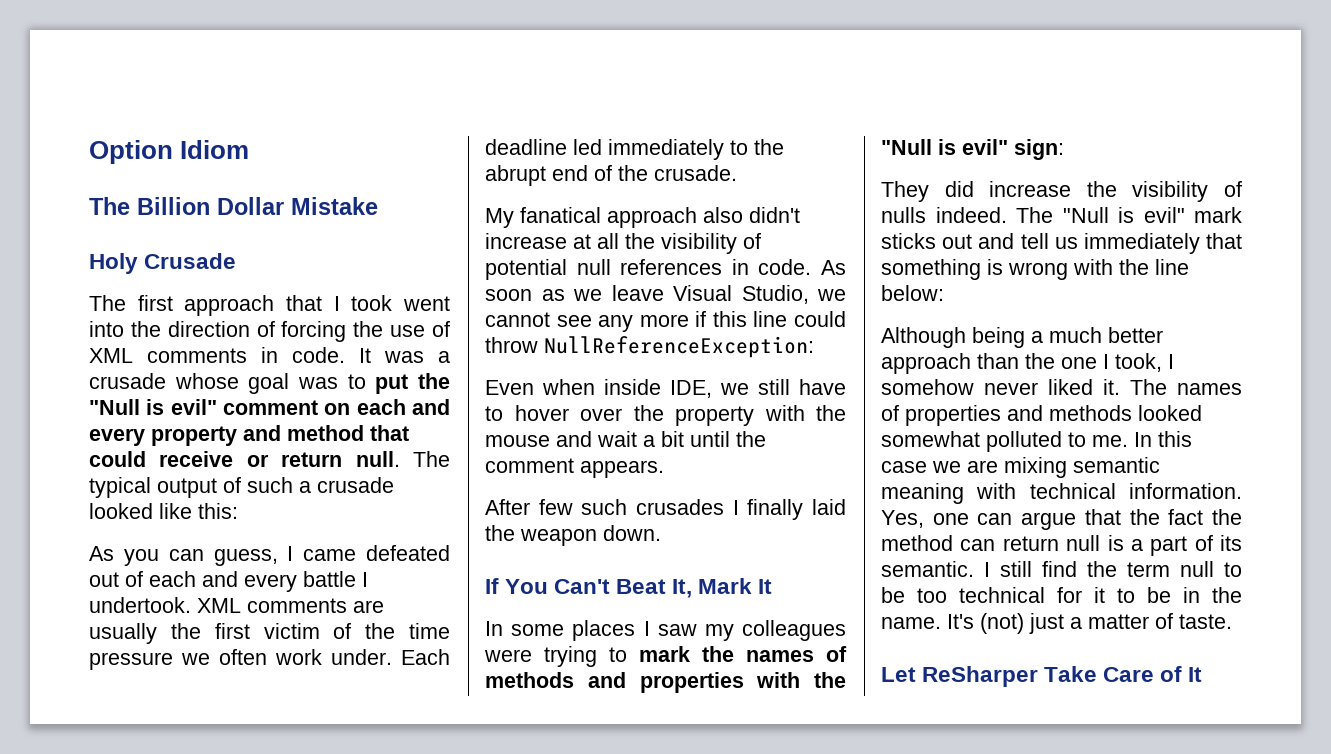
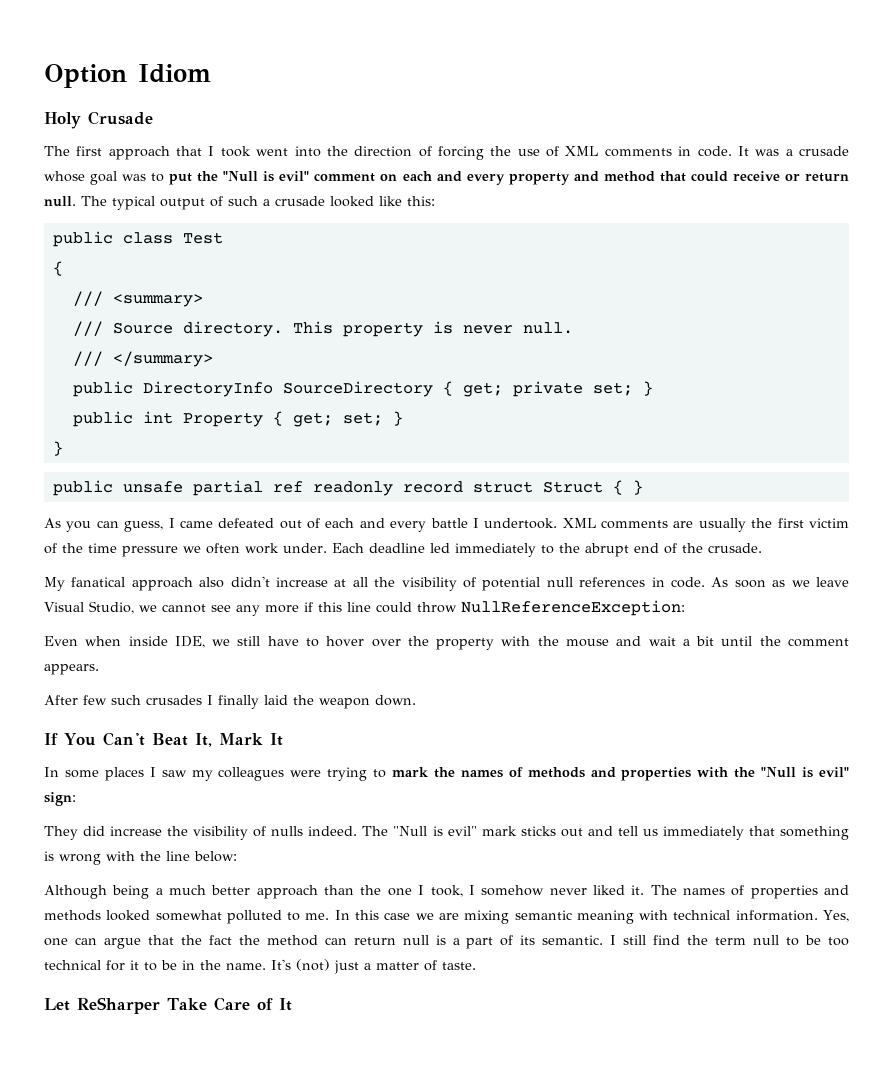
[89,197,378,215] // The Billion Dollar Mistake -> (211, 73) none
(238, 511) none -> [52,231,223,247] [52,261,63,276] [72,291,203,307] [72,321,573,337] [72,351,213,367] [72,381,653,397] [72,411,403,427] [52,441,63,456] [52,480,643,496] // public class Test // { // /// <summary> // /// Source directory. This property is never null. // /// </summary> // public DirectoryInfo SourceDirectory { get; private set; } // public int Property { get; set; } // } // public unsafe partial ref readonly record struct Struct { }

